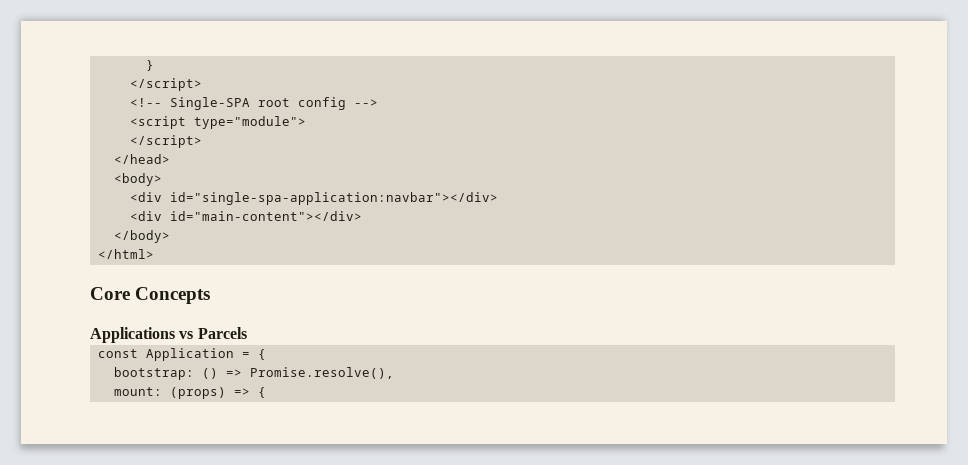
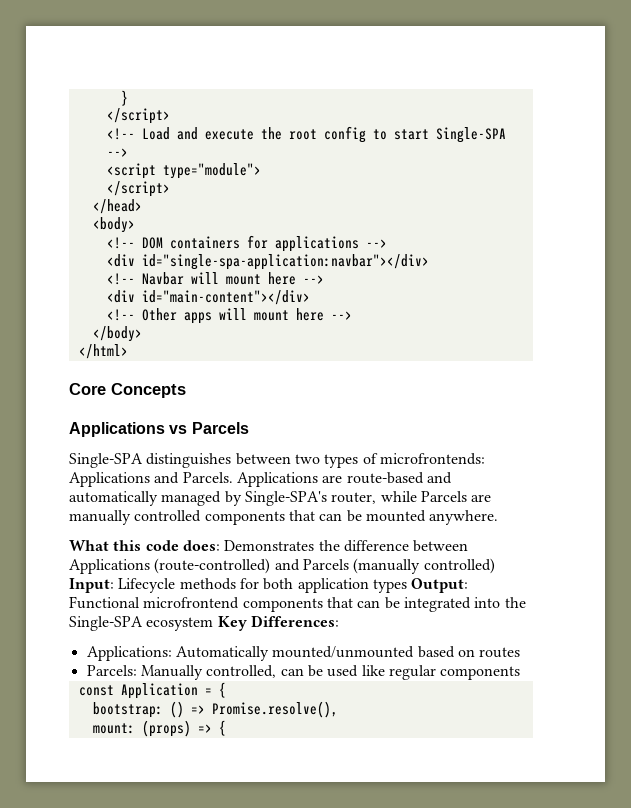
[170,97,347,110] Single-SPA root config -> [141,126,506,143] Load and execute the root config to start Single-SPA
[130,192,499,205] [130,211,363,221] <div id="single-spa-application:navbar"></div> // <div id="main-content"></div> -> [106,235,387,252] [106,254,429,270] [106,272,324,285] [106,290,310,305] [106,308,352,324] <!-- DOM containers for applications --> // <div id="single-spa-application:navbar"></div> // <!-- Navbar will mount here --> // <div id="main-content"></div> // <!-- Other apps will mount here -->
(247, 333) none -> [69,453,485,468] [69,472,452,487] [69,491,492,506] [69,510,499,525] [69,540,469,552] [69,558,495,574] [69,578,469,593] [69,596,526,612] [69,615,339,631] [86,646,521,661] [86,665,521,680] // Single-SPA distinguishes between two types of microfrontends: Applications and Parcels. Applications are route-based and automatically managed by Single-SPA's router, while Parcels are manually controlled components that can be mounted anywhere. // What this code does: Demonstrates the difference between Applications (route-controlled) and Parcels (manually controlled) Input: Lifecycle methods for both application types Output: Functional microfrontend components that can be integrated into the Single-SPA ecosystem Key Differences: // Applications: Automatically mounted/unmounted based on routes // Parcels: Manually controlled, can be used like regular components

